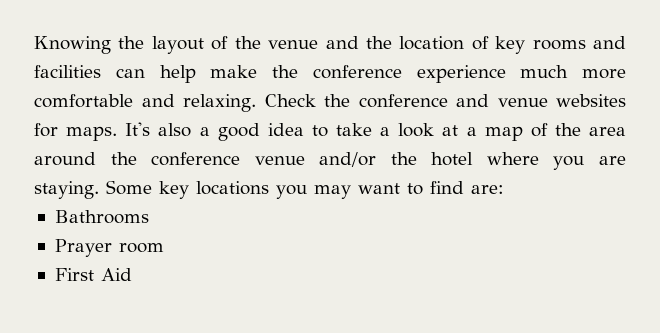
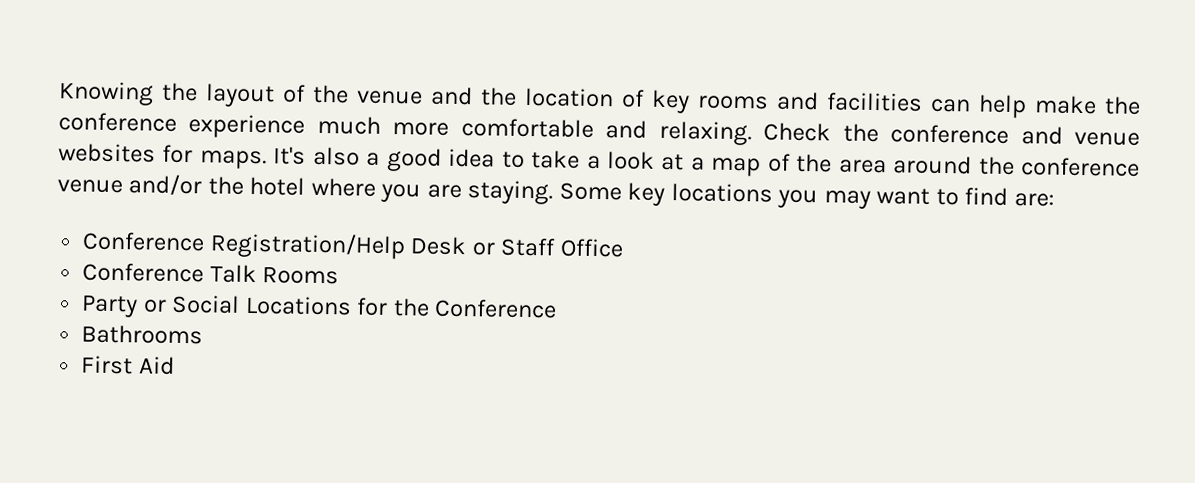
(504, 189) none -> [82,231,624,260] [82,262,340,285] [81,294,558,319] // Conference Registration/Help Desk or Staff Office // Conference Talk Rooms // Party or Social Locations for the Conference
[54,239,164,257] // Prayer room -> (204, 334) none

